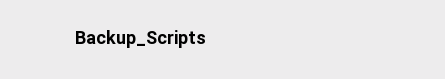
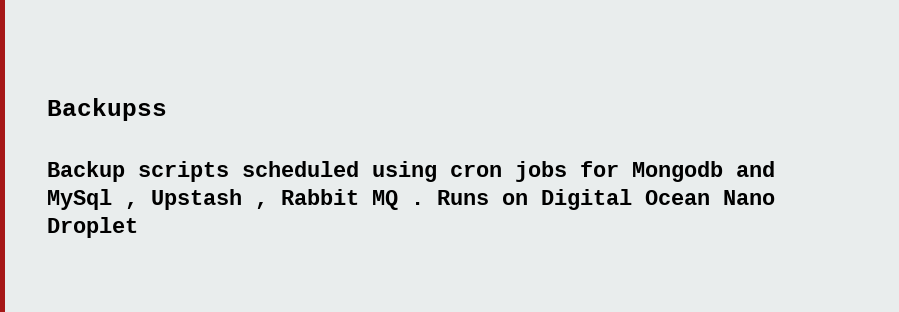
[75,30,206,48] Backup_Scripts -> [47,98,167,121] [47,161,775,182] [47,189,775,210] [47,217,138,238] Backupss // Backup scripts scheduled using cron jobs for Mongodb and MySql , Upstash , Rabbit MQ . Runs on Digital Ocean Nano Droplet

